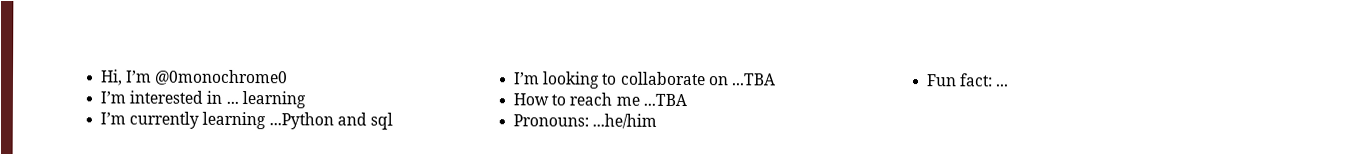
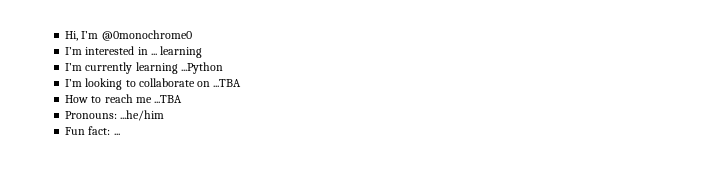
[336,112,393,130] and sql -> (223, 68) none

